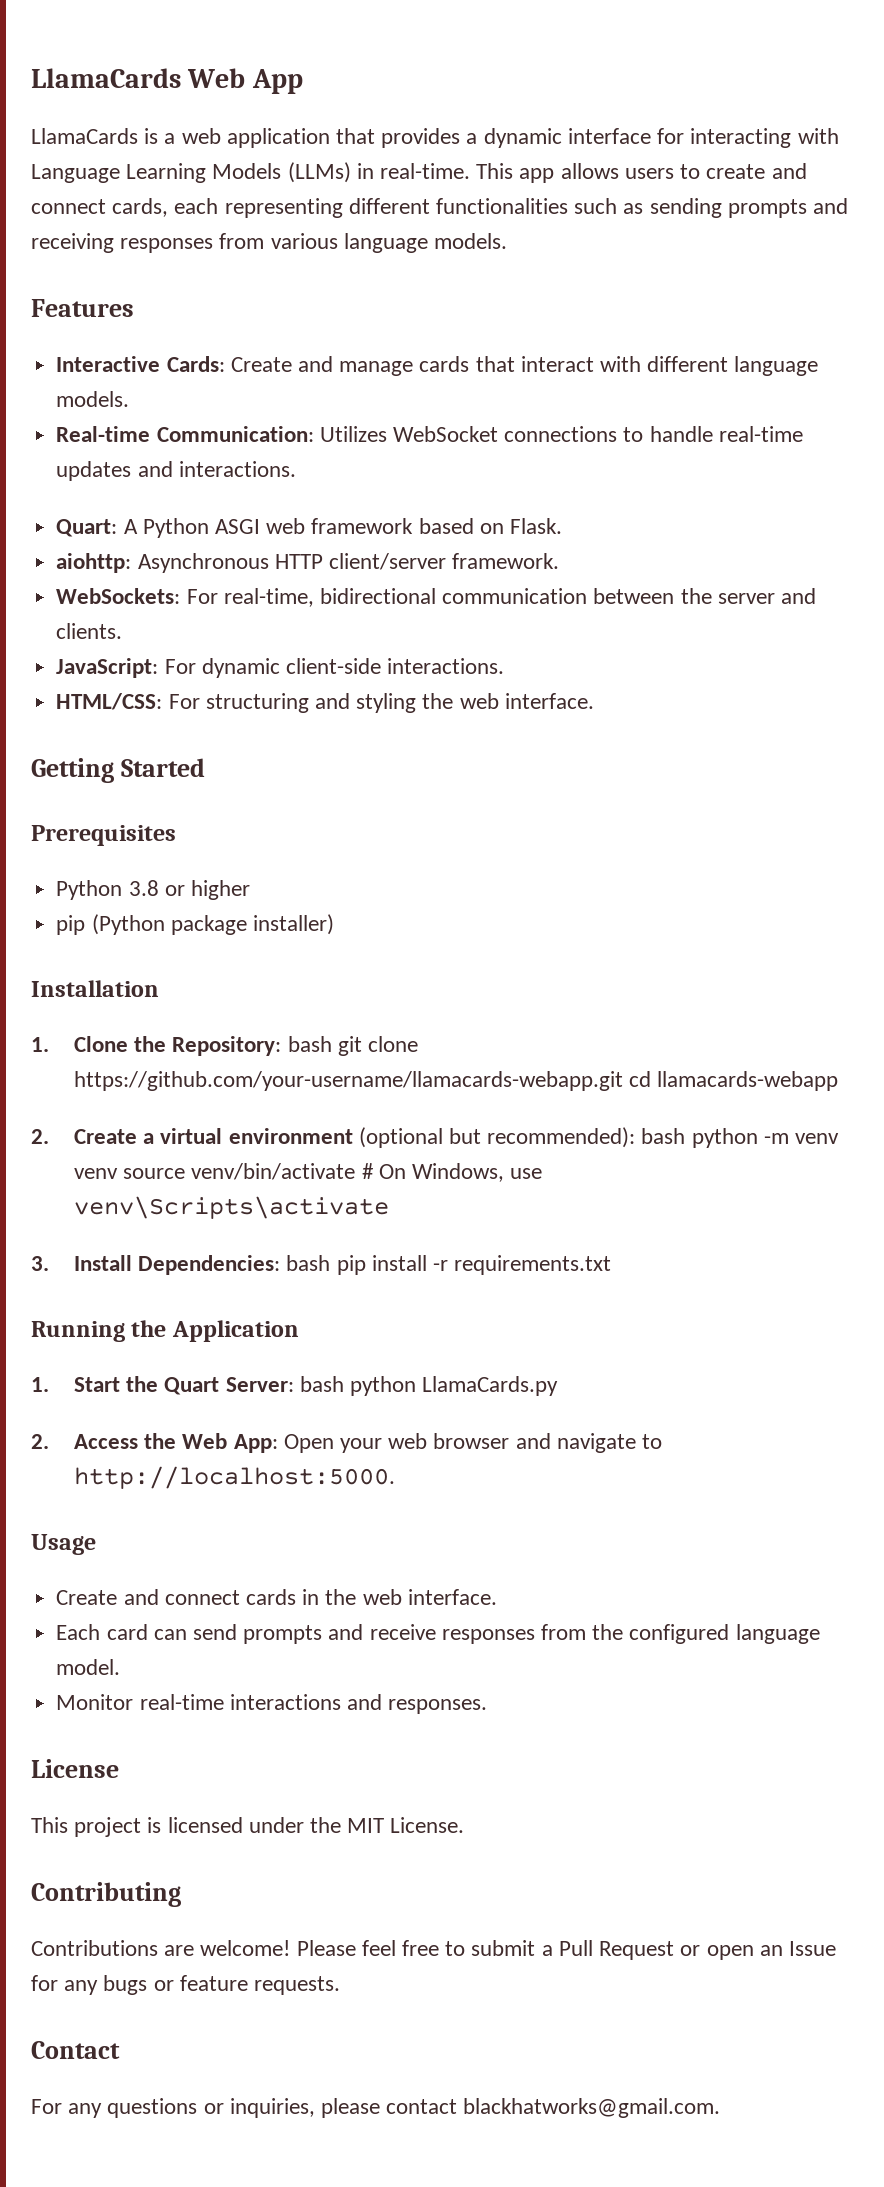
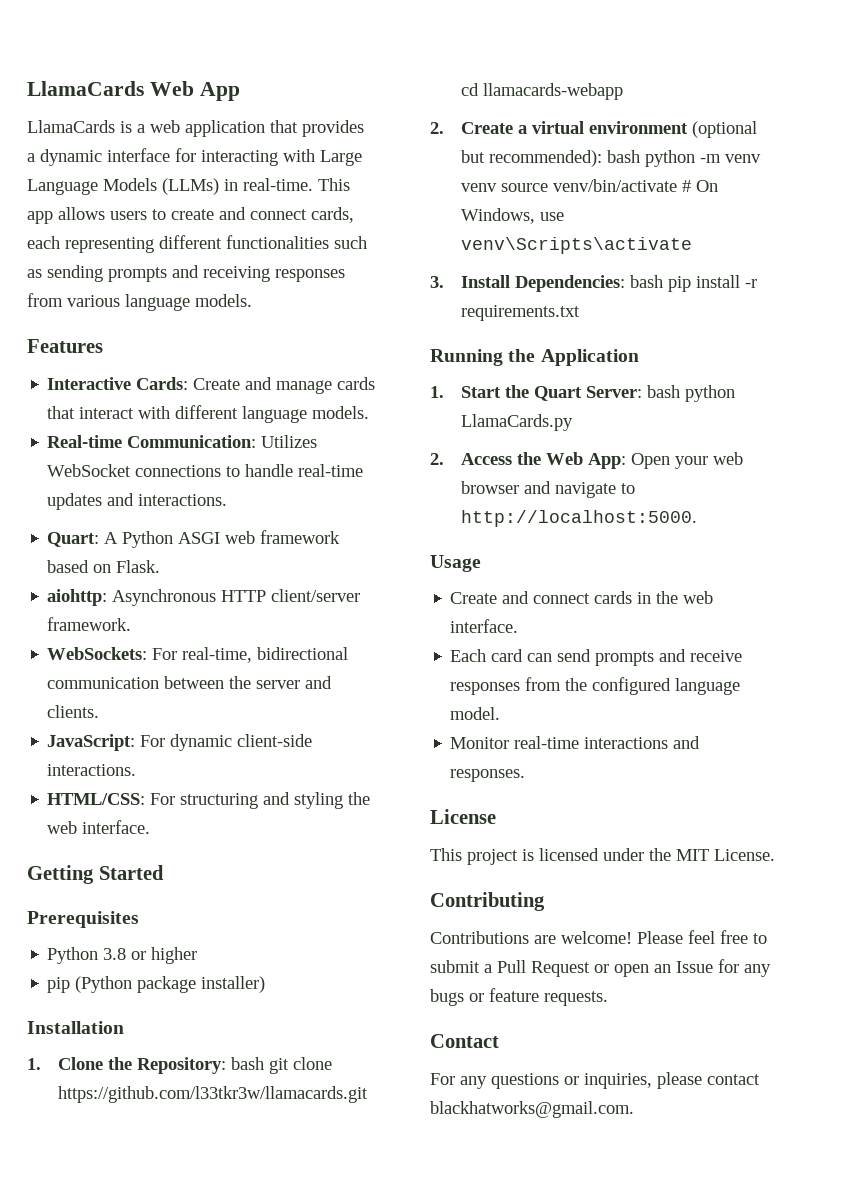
[31,163,207,183] Language Learning -> [320,150,362,166] [27,179,98,195] Large Language
[73,1071,623,1091] https://github.com/your-username/llamacards-webapp.git -> [57,1086,368,1103] https://github.com/l33tkr3w/llamacards.git

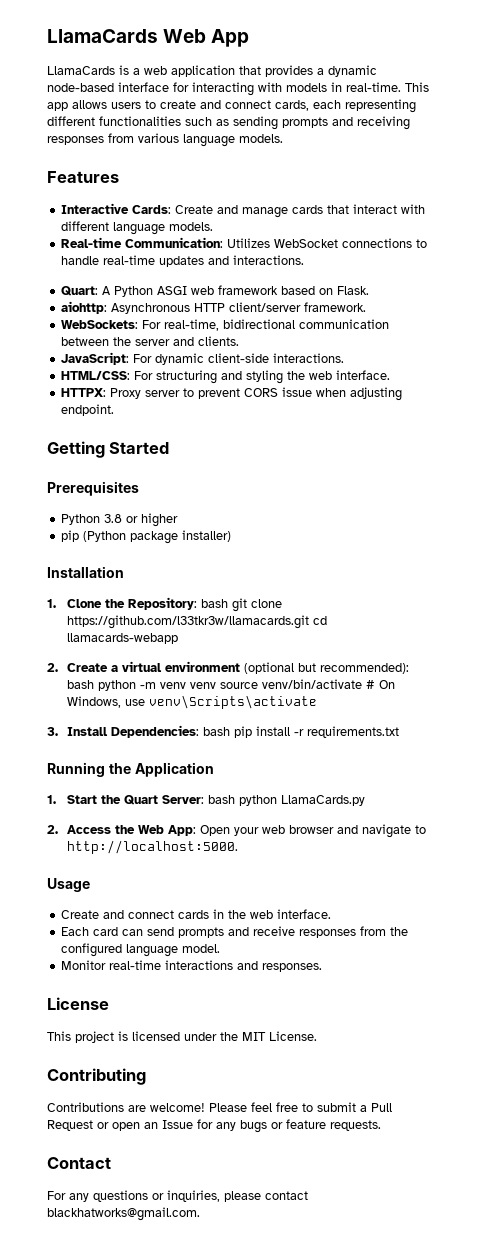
(102, 157) none -> [47,83,114,92] node-based
[320,150,362,166] [27,178,219,195] Large Language Models (LLMs) -> [286,83,327,92] models
(151, 827) none -> [61,387,403,401] [61,404,115,416] // HTTPX: Proxy server to prevent CORS issue when adjusting endpoint.

